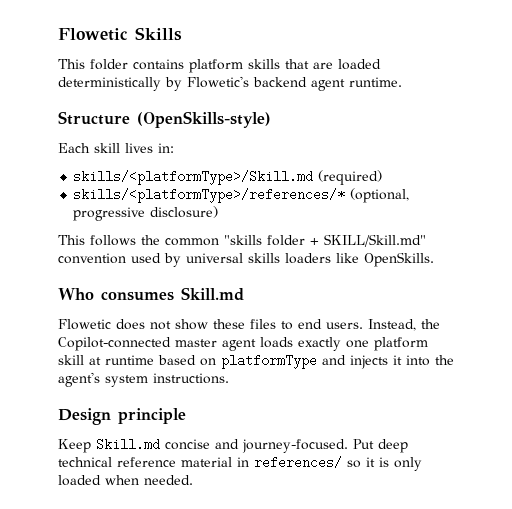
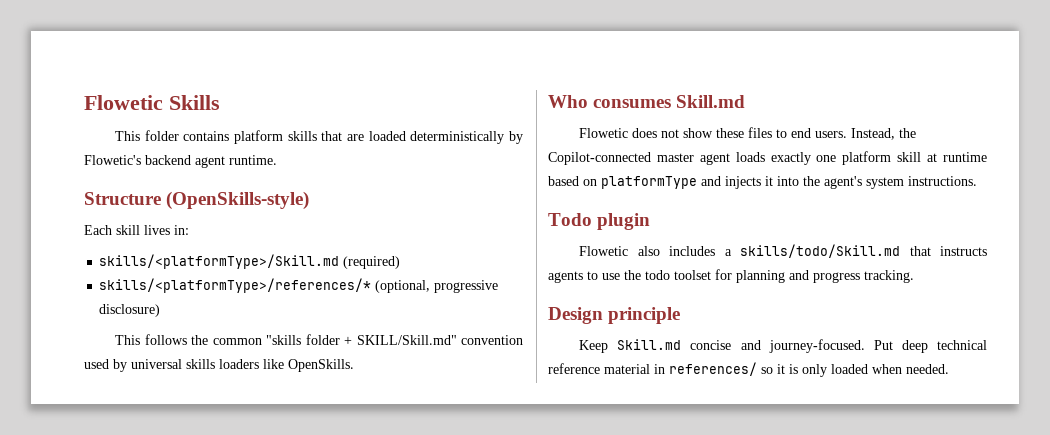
(229, 378) none -> [548,213,651,230] [579,244,987,258] [548,269,914,283] // Todo plugin // Flowetic also includes a skills/todo/Skill.md that instructs agents to use the todo toolset for planning and progress tracking.

